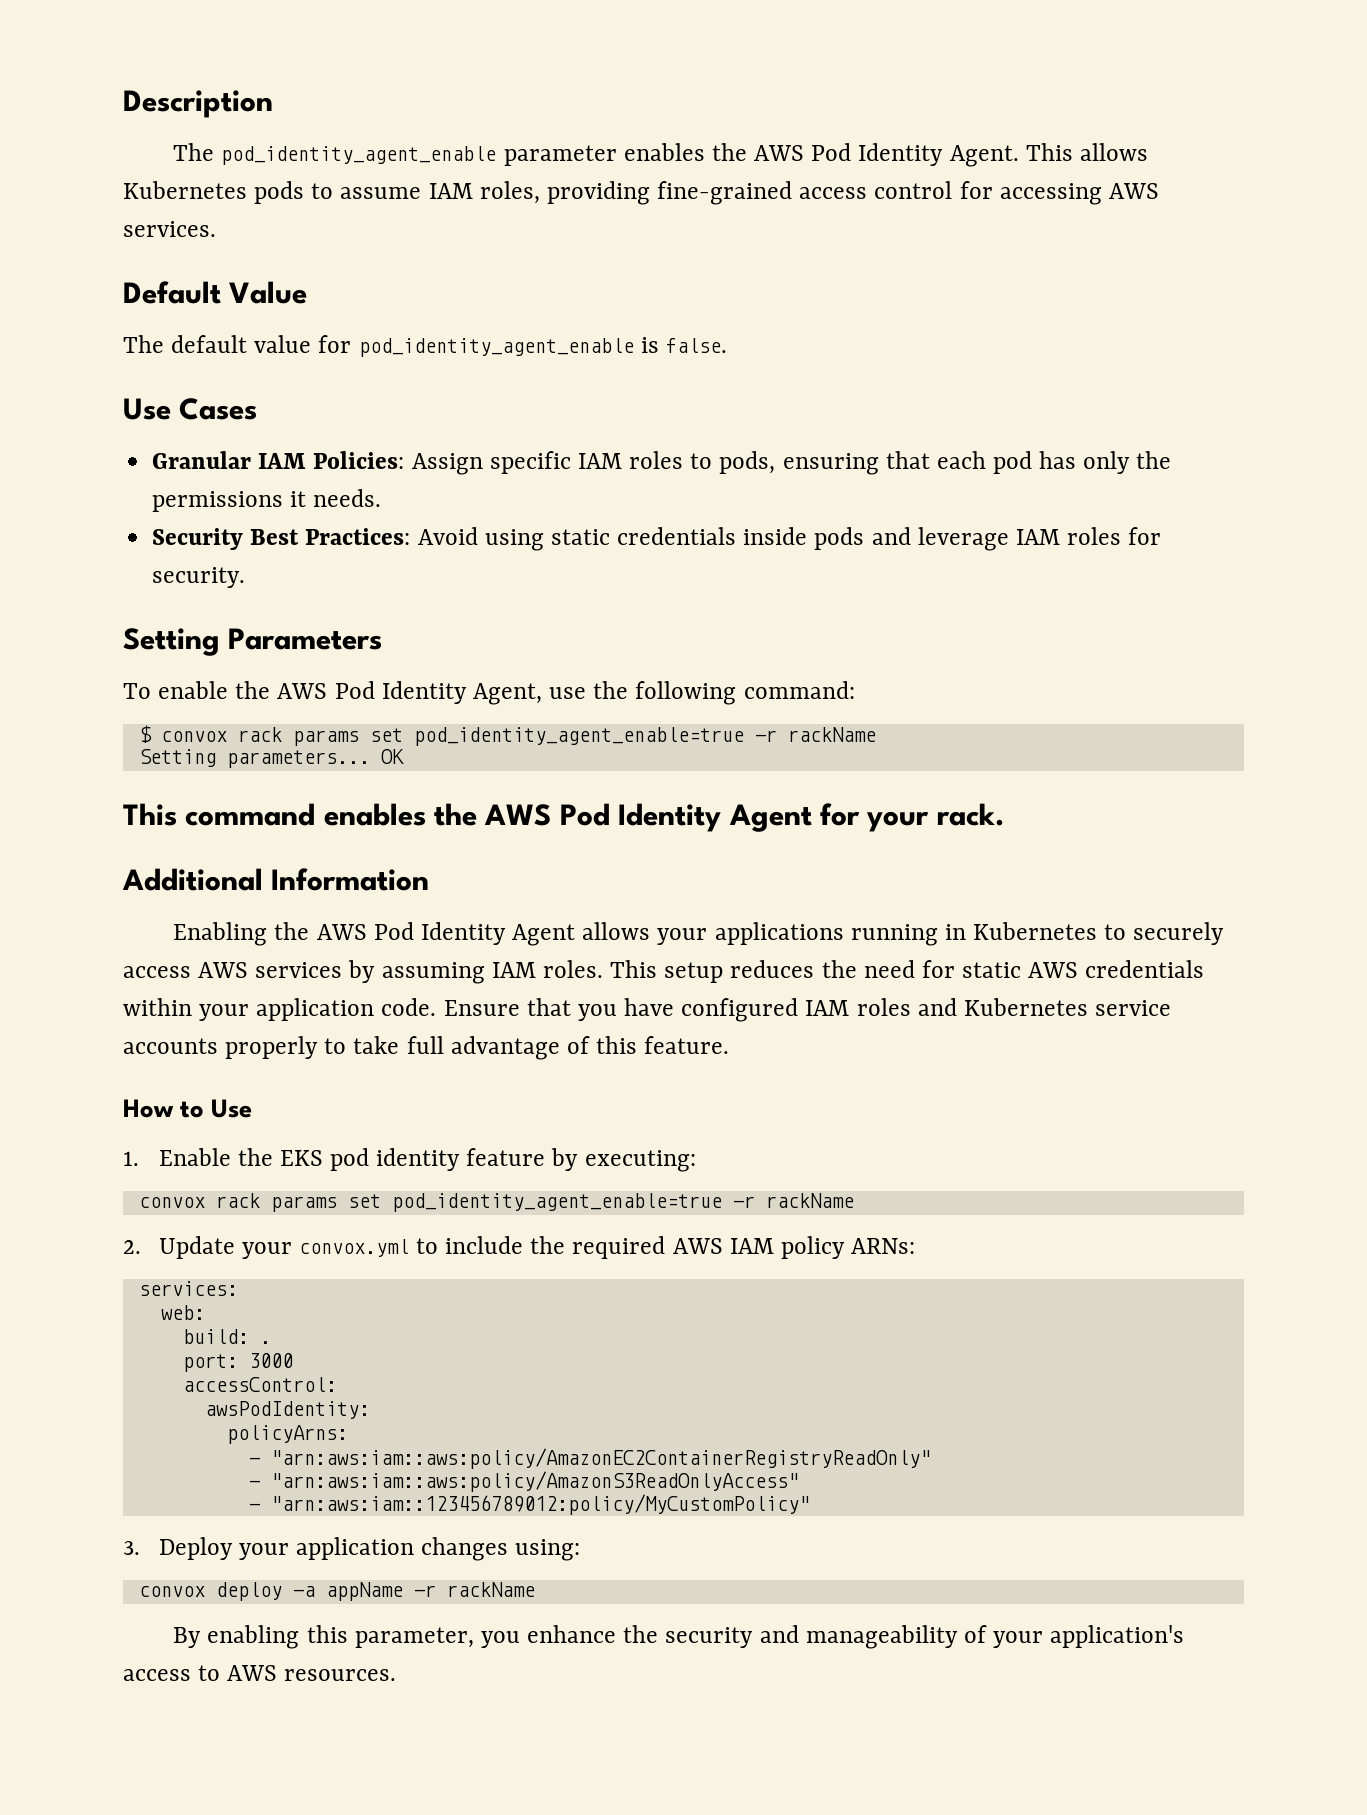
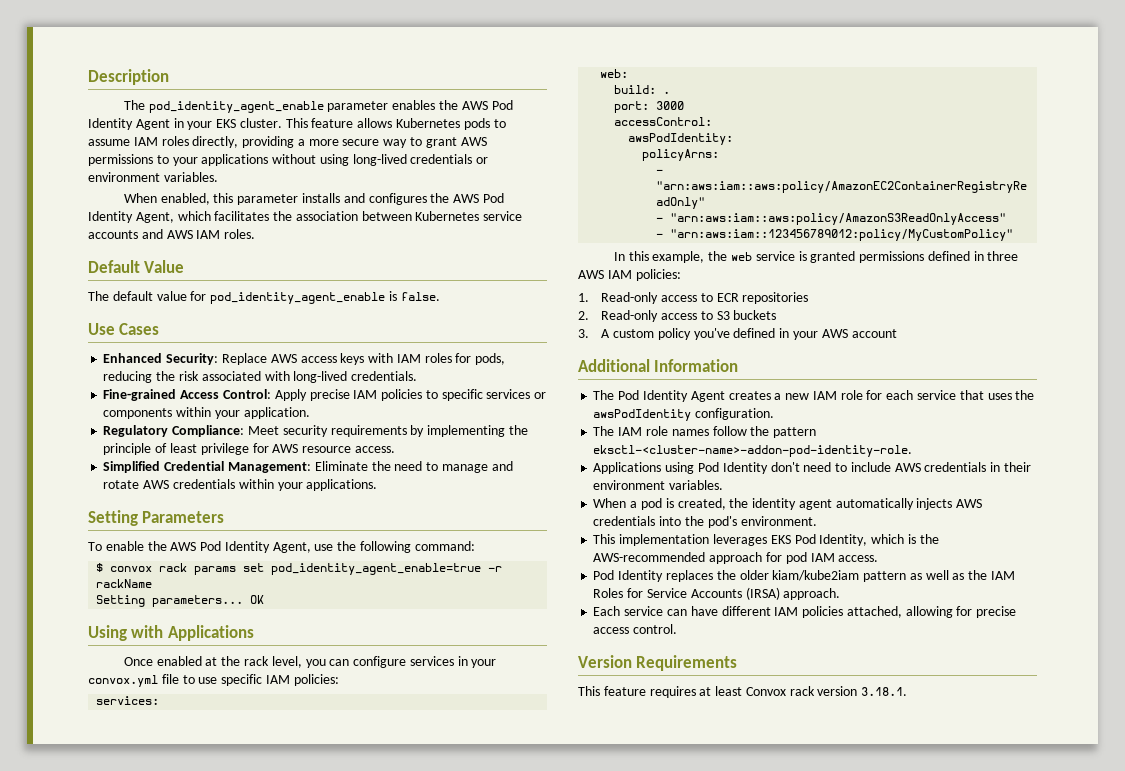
[949,143,1073,167] Agent. This -> [135,118,354,130] Agent in your EKS cluster. This feature
[479,181,1159,205] [123,221,216,237] roles, providing fine-grained access control for accessing AWS services. -> [161,136,487,148] [88,154,489,166] [88,172,218,182] [123,193,504,205] [88,211,523,223] [88,229,256,239] roles directly, providing a more secure way to grant AWS permissions to your applications without using long-lived credentials or environment variables. // When enabled, this parameter installs and configures the AWS Pod Identity Agent, which facilitates the association between Kubernetes service accounts and AWS IAM roles.
[152,451,1172,475] [152,489,382,512] [152,527,1162,551] [152,567,246,588] Granular IAM Policies: Assign specific IAM roles to pods, ensuring that each pod has only the permissions it needs. // Security Best Practices: Avoid using static credentials inside pods and leverage IAM roles for security. -> [103,353,506,365] [103,371,418,383] [103,389,547,401] [103,407,310,419] [103,425,528,437] [103,443,395,455] [103,461,513,473] [103,479,378,491] Enhanced Security: Replace AWS access keys with IAM roles for pods, reducing the risk associated with long-lived credentials. // Fine-grained Access Control: Apply precise IAM policies to specific services or components within your application. // Regulatory Compliance: Meet security requirements by implementing the principle of least privilege for AWS resource access. // Simplified Credential Management: Eliminate the need to manage and rotate AWS credentials within your applications.
[123,803,1004,832] [122,868,430,891] [173,922,1225,946] [123,960,1205,984] [123,998,1172,1022] [123,1036,730,1060] [123,1099,253,1118] [123,1148,696,1172] [138,1193,854,1212] [123,1236,916,1259] This command enables the AWS Pod Identity Agent for your rack. // Additional Information // Enabling the AWS Pod Identity Agent allows your applications running in Kubernetes to securely access AWS services by assuming IAM roles. This setup reduces the need for static AWS credentials within your application code. Ensure that you have configured IAM roles and Kubernetes service accounts properly to take full advantage of this feature. // How to Use // 1. Enable the EKS pod identity feature by executing: // convox rack params set pod_identity_agent_enable=true -r rackName // 2. Update your convox.yml to include the required AWS IAM policy ARNs: -> [88,625,254,641] [123,656,497,668] [88,674,339,687] Using with Applications // Once enabled at the rack level, you can configure services in your convox.yml file to use specific IAM policies:
[123,1537,581,1561] [138,1582,535,1601] [173,1625,1185,1649] [123,1665,397,1681] 3. Deploy your application changes using: // convox deploy -a appName -r rackName // By enabling this parameter, you enhance the security and manageability of your application's access to AWS resources. -> [613,251,1019,263] [578,269,681,281] [578,292,809,304] [578,310,777,322] [578,328,897,340] [578,359,739,372] [593,390,1035,402] [593,408,775,421] [593,426,817,438] [593,445,913,457] [593,462,1031,474] [593,480,724,490] [593,498,983,510] [593,516,817,528] [593,534,939,546] [593,552,879,564] [593,570,1015,582] [593,587,841,600] [593,606,1017,618] [593,624,678,634] [578,655,738,671] [578,686,908,698] In this example, the web service is granted permissions defined in three AWS IAM policies: // 1. Read-only access to ECR repositories // 2. Read-only access to S3 buckets // 3. A custom policy you've defined in your AWS account // Additional Information // The Pod Identity Agent creates a new IAM role for each service that uses the awsPodIdentity configuration. // The IAM role names follow the pattern eksctl-<cluster-name>-addon-pod-identity-role. // Applications using Pod Identity don't need to include AWS credentials in their environment variables. // When a pod is created, the identity agent automatically injects AWS credentials into the pod's environment. // This implementation leverages EKS Pod Identity, which is the AWS-recommended approach for pod IAM access. // Pod Identity replaces the older kiam/kube2iam pattern as well as the IAM Roles for Service Accounts (IRSA) approach. // Each service can have different IAM policies attached, allowing for precise access control. // Version Requirements // This feature requires at least Convox rack version 3.18.1.

